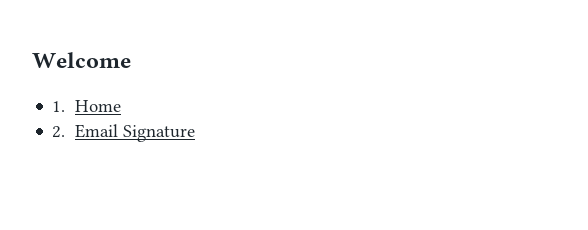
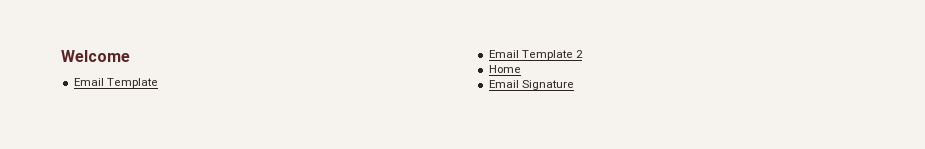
[52,101,66,112] 1. -> [73,78,158,88] [488,50,583,60] Email Template // Email Template 2 //
[52,126,66,138] 2. -> (521, 69) none

